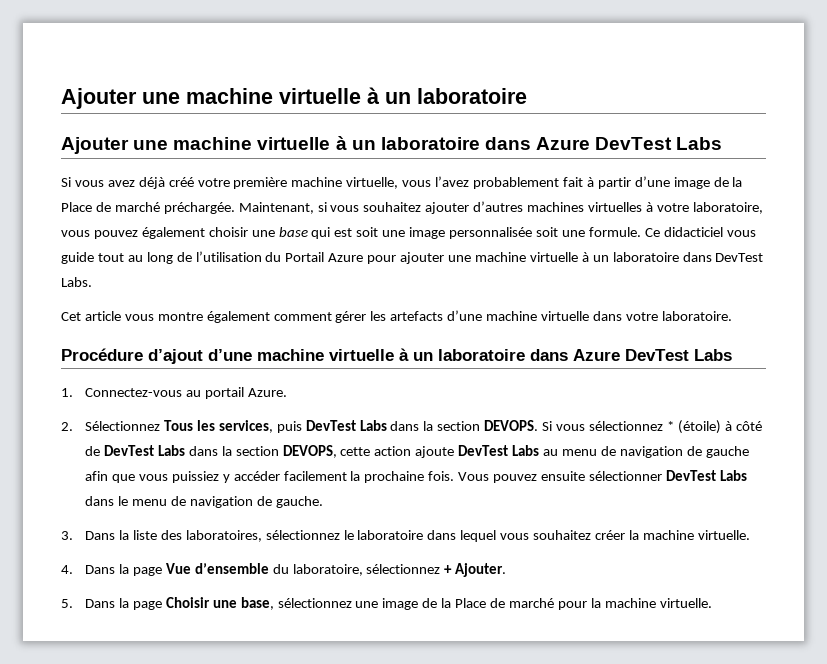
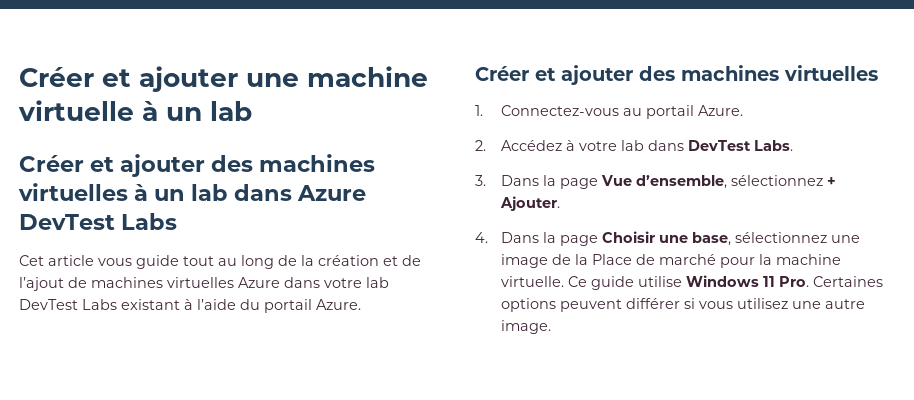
[61,87,527,109] [61,136,723,154] [61,176,743,189] [61,201,763,214] [61,227,723,239] Ajouter une machine virtuelle à un laboratoire // Ajouter une machine virtuelle à un laboratoire dans Azure DevTest Labs // Si vous avez déjà créé votre première machine virtuelle, vous l’avez probablement fait à partir d’une image de la Place de marché préchargée. Maintenant, si vous souhaitez ajouter d’autres machines virtuelles à votre laboratoire, vous pouvez également choisir une base qui est soit une image personnalisée soit une formule. Ce didacticiel -> [19,66,428,92] [18,100,252,121] [19,154,376,177] [18,183,367,201] [19,213,178,230] [19,255,94,266] Créer et ajouter une machine virtuelle à un lab // Créer et ajouter des machines virtuelles à un lab dans Azure DevTest Labs // Cet article
[195,251,764,264] [61,277,92,287] [61,310,732,323] [61,348,732,364] l’utilisation du Portail Azure pour ajouter une machine virtuelle à un laboratoire dans DevTest Labs. // Cet article vous montre également comment gérer les artefacts d’une machine virtuelle dans votre laboratoire. // Procédure d’ajout d’une machine virtuelle à un laboratoire dans Azure DevTest Labs -> [301,255,421,266] [19,277,389,291] [19,299,361,313] [475,65,878,85] la création et de l’ajout de machines virtuelles Azure dans votre lab DevTest Labs existant à l’aide du portail Azure. // Créer et ajouter des machines virtuelles
[85,420,762,434] [85,445,749,458] [85,470,747,483] [85,496,323,508] [61,530,750,542] [61,565,73,574] Sélectionnez Tous les services, puis DevTest Labs dans la section DEVOPS. Si vous sélectionnez * (étoile) à côté de DevTest Labs dans la section DEVOPS, cette action ajoute DevTest Labs au menu de navigation de gauche afin que vous puissiez y accéder facilement la prochaine fois. Vous pouvez ensuite sélectionner DevTest Labs dans le menu de navigation de gauche. // 3. Dans la liste des laboratoires, sélectionnez le laboratoire dans lequel vous souhaitez créer la machine virtuelle. // 4. -> [500,140,793,151] [475,175,486,186] Accédez à votre lab dans DevTest Labs. // 3.
[194,563,363,576] d’ensemble du laboratoire, -> [635,175,727,189] d’ensemble,
[61,599,73,608] 5. -> [475,232,488,243] 4.
(712, 603) none -> [567,275,883,290] [500,298,865,312] [500,320,551,334] Ce guide utilise Windows 11 Pro. Certaines options peuvent différer si vous utilisez une autre image.

